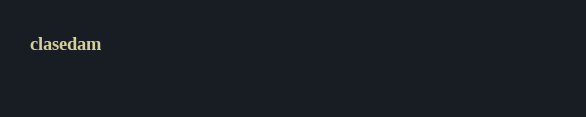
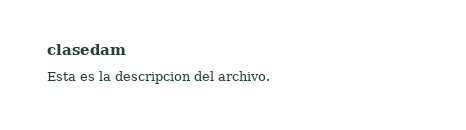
(102, 43) none -> [47,71,270,84] // Esta es la descripcion del archivo.

